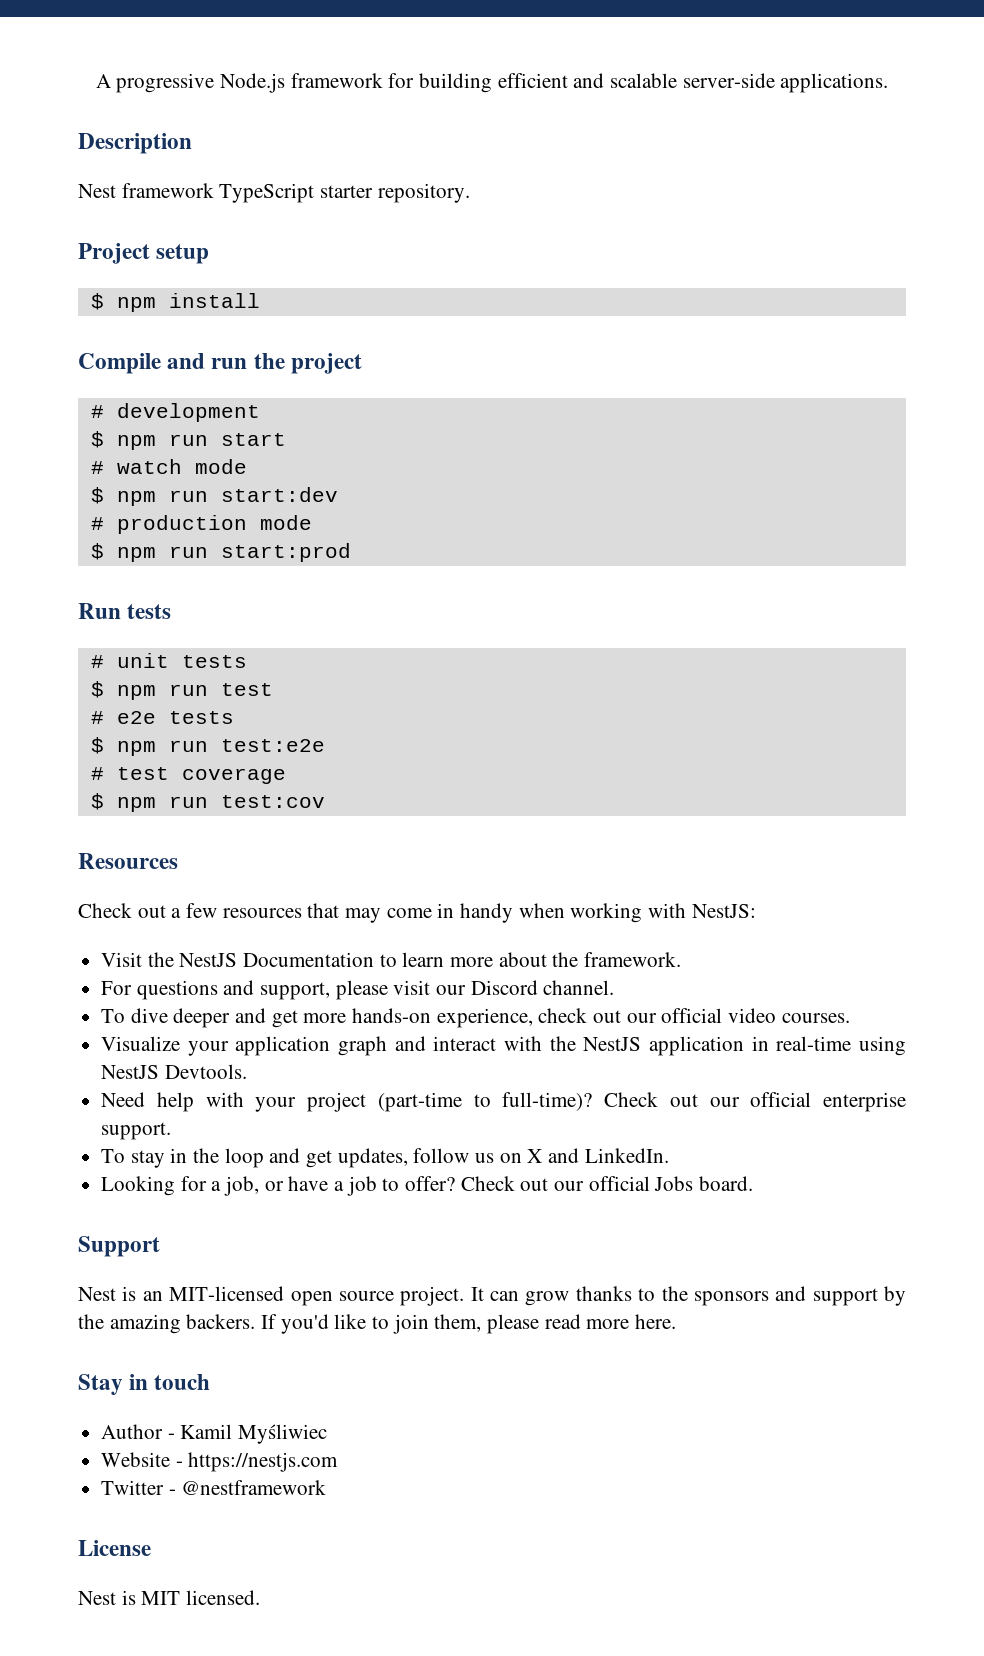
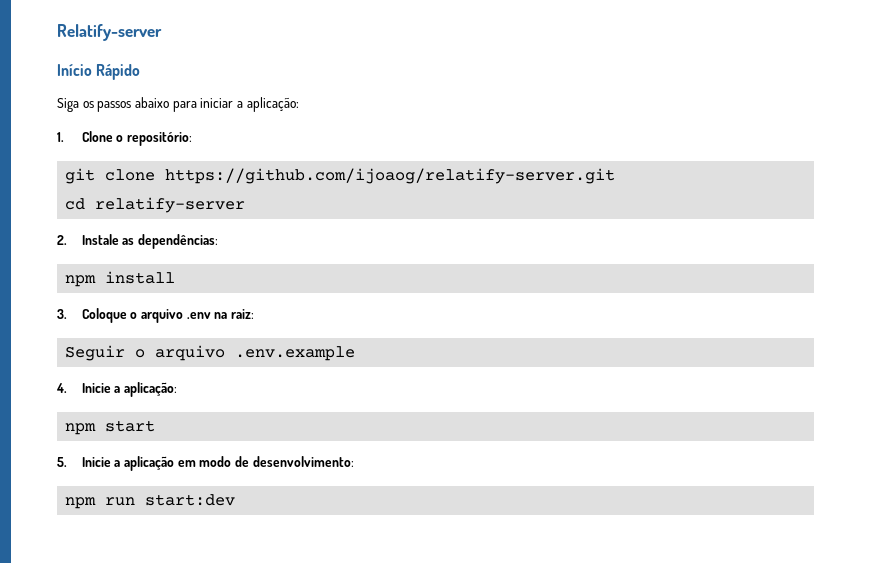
[95,73,889,93] [78,133,192,154] [78,183,470,203] [78,243,210,264] [90,293,260,312] [78,353,362,374] [90,403,260,422] [90,431,286,450] [90,459,247,474] [90,487,338,506] [90,515,312,534] [90,543,351,562] [78,603,172,619] [90,653,247,668] [90,681,273,700] [90,711,234,724] [90,737,325,756] [90,767,286,784] [90,793,325,812] [78,853,178,869] [78,903,756,923] [101,952,682,967] [101,980,615,1000] [101,1008,850,1028] [101,1036,906,1056] [101,1064,247,1079] [101,1092,907,1112] [101,1122,172,1140] [101,1148,669,1168] [101,1176,754,1196] [78,1236,160,1257] [78,1286,906,1306] [78,1314,677,1334] [78,1374,211,1395] [101,1424,328,1444] [101,1452,339,1472] [101,1480,327,1495] [78,1540,151,1556] [78,1590,261,1605] A progressive Node.js framework for building efficient and scalable server-side applications. // Description // Nest framework TypeScript starter repository. // Project setup // $ npm install // Compile and run the project // # development // $ npm run start // # watch mode // $ npm run start:dev // # production mode // $ npm run start:prod // Run tests // # unit tests // $ npm run test // # e2e tests // $ npm run test:e2e // # test coverage // $ npm run test:cov // Resources // Check out a few resources that may come in handy when working with NestJS: // Visit the NestJS Documentation to learn more about the framework. // For questions and support, please visit our Discord channel. // To dive deeper and get more hands-on experience, check out our official video courses. // Visualize your application graph and interact with the NestJS application in real-time using NestJS Devtools. // Need help with your project (part-time to full-time)? Check out our official enterprise support. // To stay in the loop and get updates, follow us on X and LinkedIn. // Looking for a job, or have a job to offer? Check out our official Jobs board. // Support // Nest is an MIT-licensed open source project. It can grow thanks to the sponsors and support by the amazing backers. If you'd like to join them, please read more here. // Stay in touch // Author - Kamil Myśliwiec // Website - https://nestjs.com // Twitter - @nestframework // License // Nest is MIT licensed. -> [57,24,162,41] [57,64,141,80] [57,97,299,112] [57,131,193,146] [65,168,616,184] [65,197,246,213] [57,234,219,249] [65,271,176,287] [57,308,254,323] [65,345,356,361] [56,382,178,397] [65,420,156,435] [57,456,354,471] [65,494,236,509] Relatify-server // Início Rápido // Siga os passos abaixo para iniciar a aplicação: // 1. Clone o repositório: // git clone https://github.com/ijoaog/relatify-server.git // cd relatify-server // 2. Instale as dependências: // npm install // 3. Coloque o arquivo .env na raiz: // Seguir o arquivo .env.example // 4. Inicie a aplicação: // npm start // 5. Inicie a aplicação em modo de desenvolvimento: // npm run start:dev

